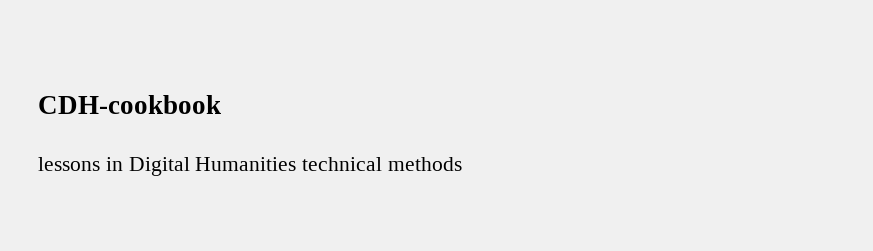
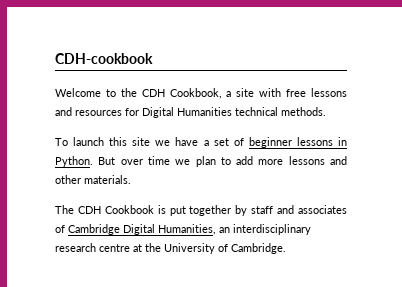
[38,157,463,176] lessons in Digital Humanities technical methods -> [55,88,347,99] [55,107,326,118] [55,137,347,148] [55,156,348,167] [55,175,131,184] [55,205,347,216] [55,224,311,235] [55,243,286,254] Welcome to the CDH Cookbook, a site with free lessons and resources for Digital Humanities technical methods. // To launch this site we have a set of beginner lessons in Python. But over time we plan to add more lessons and other materials. // The CDH Cookbook is put together by staff and associates of Cambridge Digital Humanities, an interdisciplinary research centre at the University of Cambridge.

